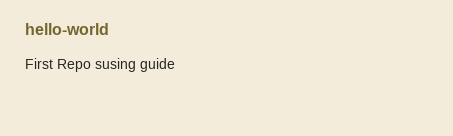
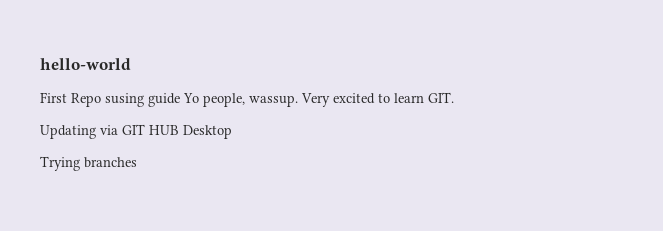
(175, 65) none -> [183,92,454,107] [40,124,232,139] [40,156,137,171] Yo people, wassup. Very excited to learn GIT. // Updating via GIT HUB Desktop // Trying branches

